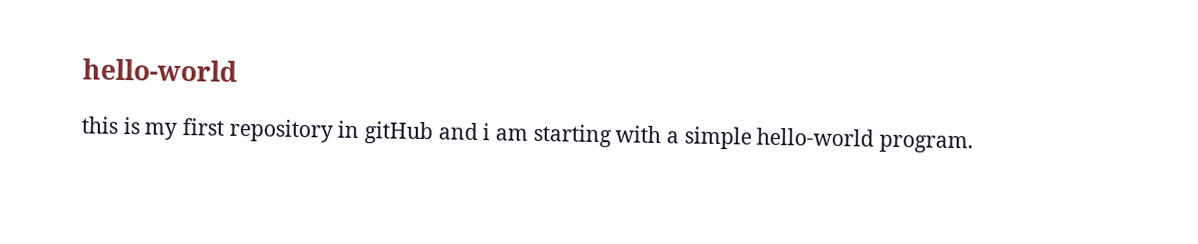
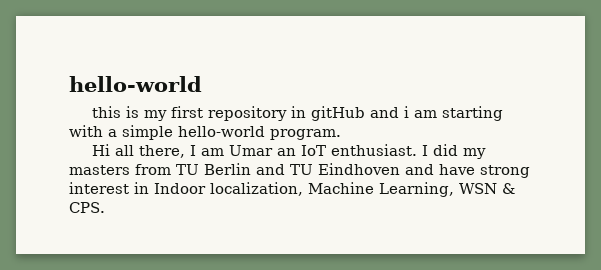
(974, 144) none -> [92,144,487,159] [69,163,530,178] [69,182,515,197] [69,202,105,213] // Hi all there, I am Umar an IoT enthusiast. I did my masters from TU Berlin and TU Eindhoven and have strong interest in Indoor localization, Machine Learning, WSN & CPS.

